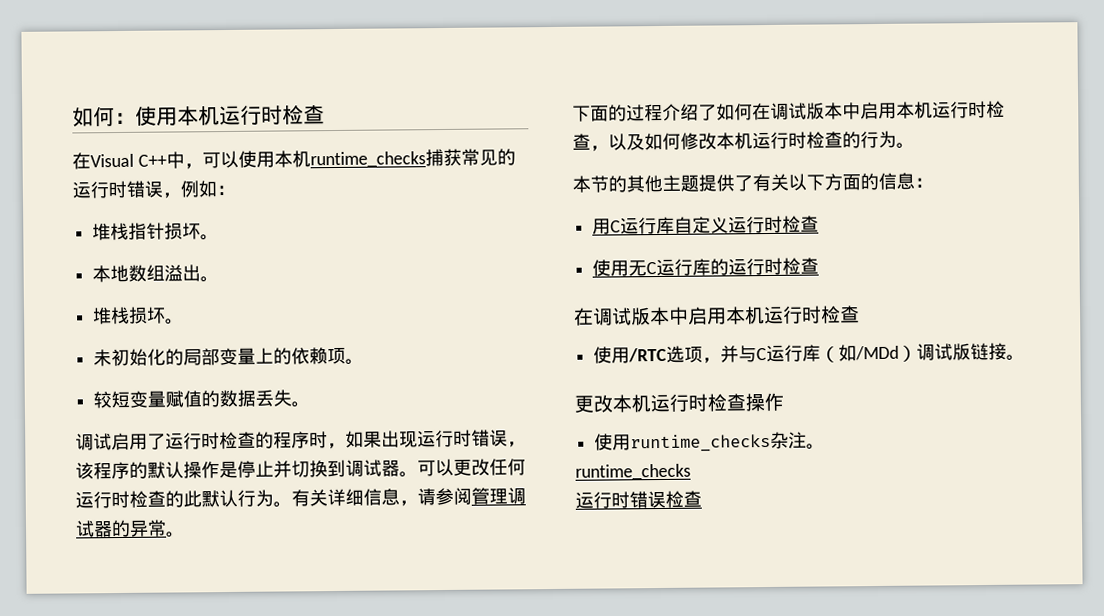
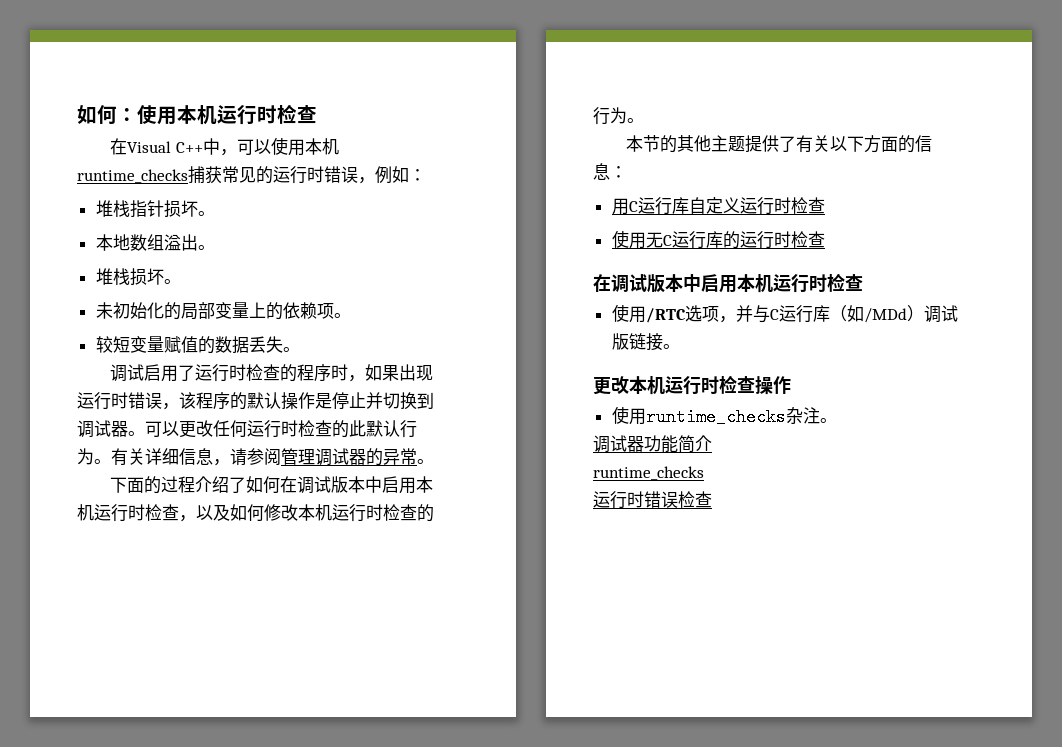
(826, 446) none -> [593,435,712,453] // 调试器功能简介

